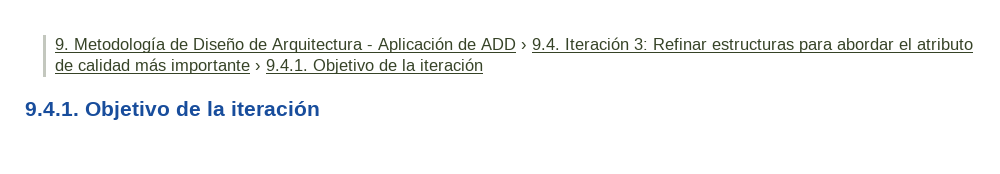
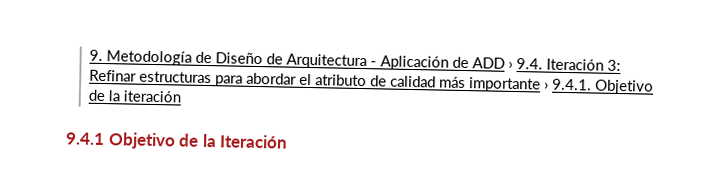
[25,101,320,120] 9.4.1. Objetivo de la iteración -> [65,132,289,150] 9.4.1 Objetivo de la Iteración

